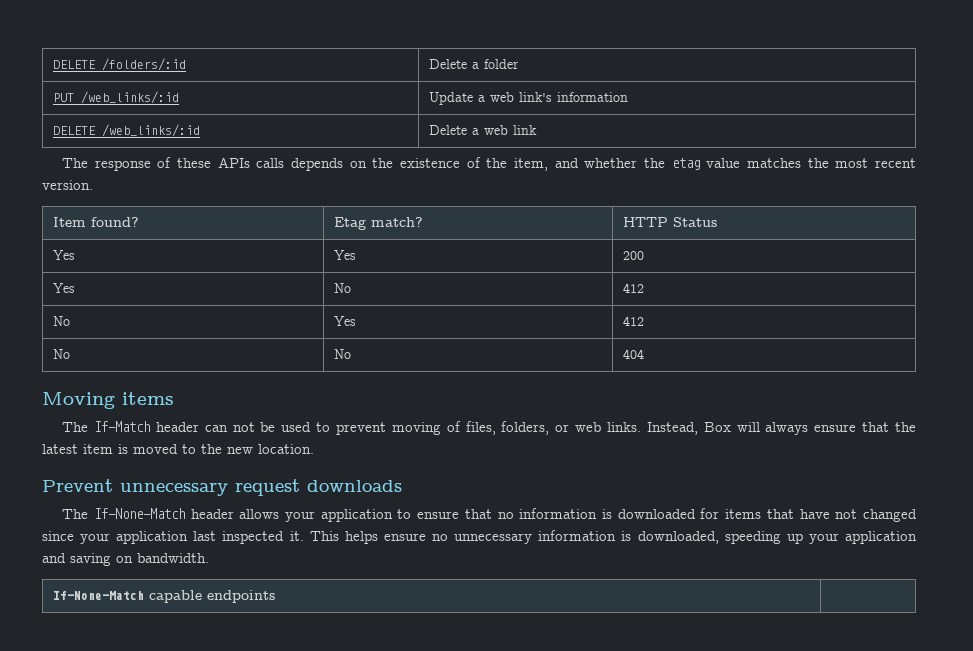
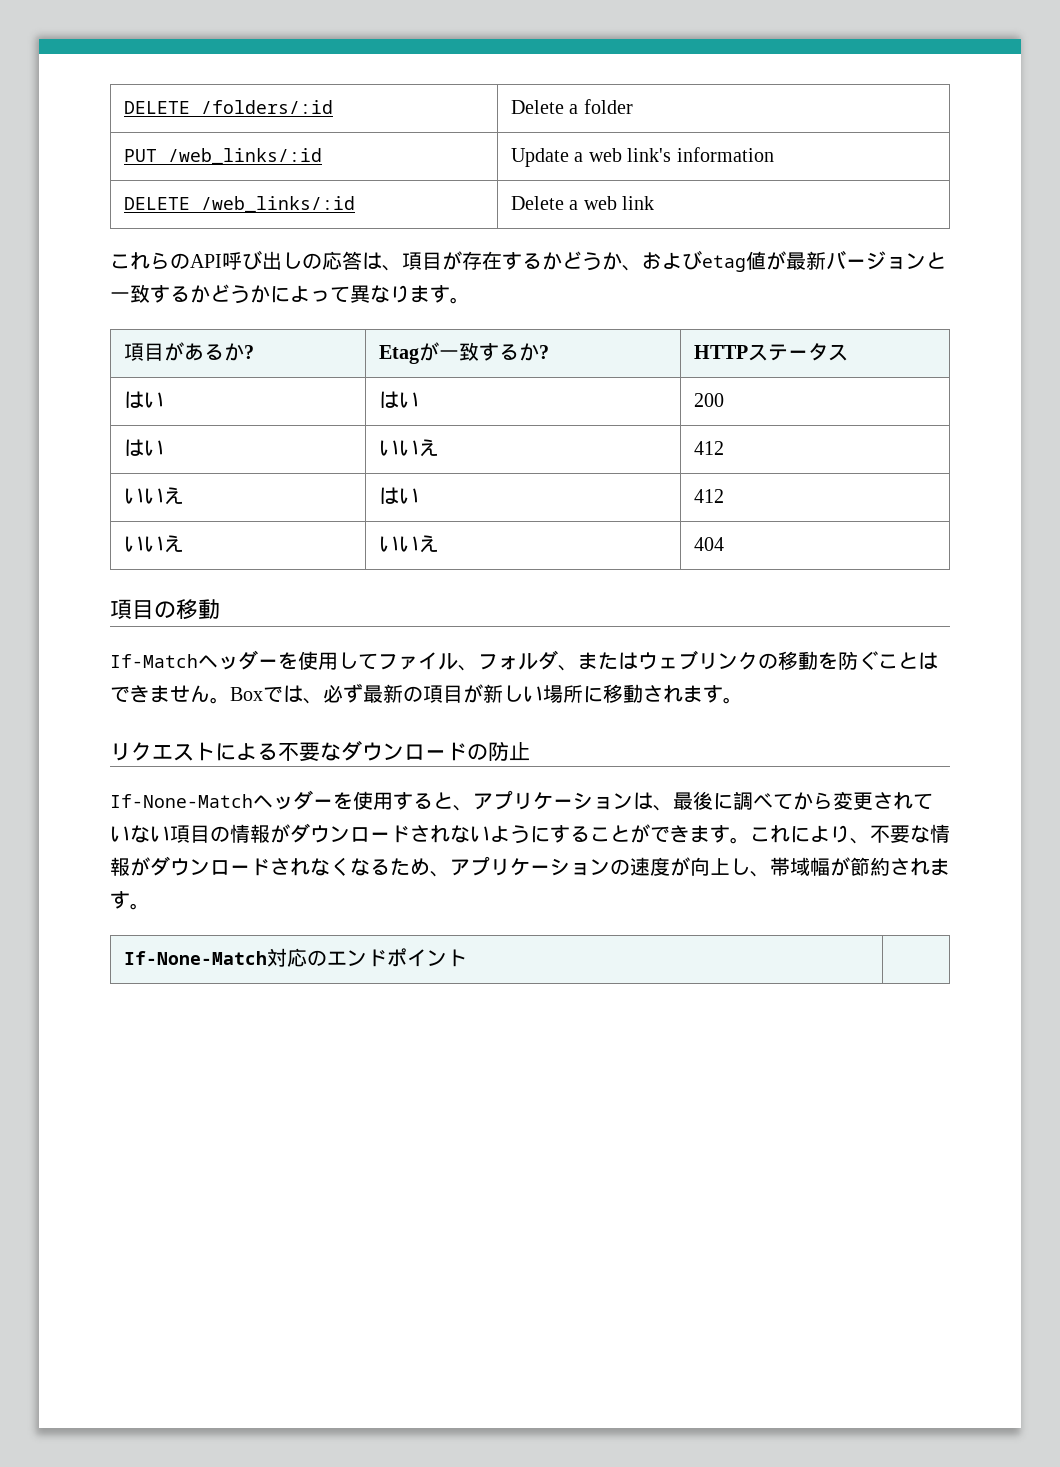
[62,157,916,171] [42,180,93,190] [53,217,140,227] [334,217,424,230] [623,217,718,227] [53,250,76,260] [334,250,357,260] The response of these APIs calls depends on the existence of the item, and whether the etag value matches the most recent version. // Item found? | Etag match? | HTTP Status // Yes | Yes -> [110,250,946,272] [110,284,470,304] [124,342,255,361] [379,342,550,364] [694,343,849,361] [124,391,165,409] [379,391,420,409] これらのAPI呼び出しの応答は、項目が存在するかどうか、およびetag値が最新バージョンと一致するかどうかによって異なります。 // 項目があるか? | Etagが一致するか? | HTTPステータス // はい | はい
[53,283,76,293] [334,283,352,293] [623,283,645,293] [53,316,71,326] [334,316,357,326] [623,316,645,326] [53,349,71,359] [334,349,352,359] [623,349,645,359] [42,392,174,409] [62,421,917,435] [42,444,314,454] [42,479,402,496] [62,508,918,522] [42,530,918,544] [42,553,209,566] [53,590,276,603] Yes | No | 412 // No | Yes | 412 // No | No | 404 // Moving items // The If-Match header can not be used to prevent moving of files, folders, or web links. Instead, Box will always ensure that the latest item is moved to the new location. // Prevent unnecessary request downloads // The If-None-Match header allows your application to ensure that no information is downloaded for items that have not changed since your application last inspected it. This helps ensure no unnecessary information is downloaded, speeding up your application and saving on bandwidth. // If-None-Match capable endpoints -> [124,439,165,457] [379,439,440,457] [694,441,725,455] [124,487,185,505] [379,487,420,505] [694,489,725,503] [124,535,185,553] [379,535,440,553] [694,537,725,551] [110,599,220,620] [110,650,938,671] [110,683,743,704] [110,740,530,761] [110,790,933,811] [110,823,950,844] [110,856,950,877] [110,891,150,910] [124,948,468,967] はい | いいえ | 412 // いいえ | はい | 412 // いいえ | いいえ | 404 // 項目の移動 // If-Matchヘッダーを使用してファイル、フォルダ、またはウェブリンクの移動を防ぐことはできません。Boxでは、必ず最新の項目が新しい場所に移動されます。 // リクエストによる不要なダウンロードの防止 // If-None-Matchヘッダーを使用すると、アプリケーションは、最後に調べてから変更されていない項目の情報がダウンロードされないようにすることができます。これにより、不要な情報がダウンロードされなくなるため、アプリケーションの速度が向上し、帯域幅が節約されます。 // If-None-Match対応のエンドポイント

